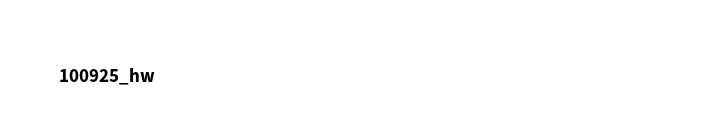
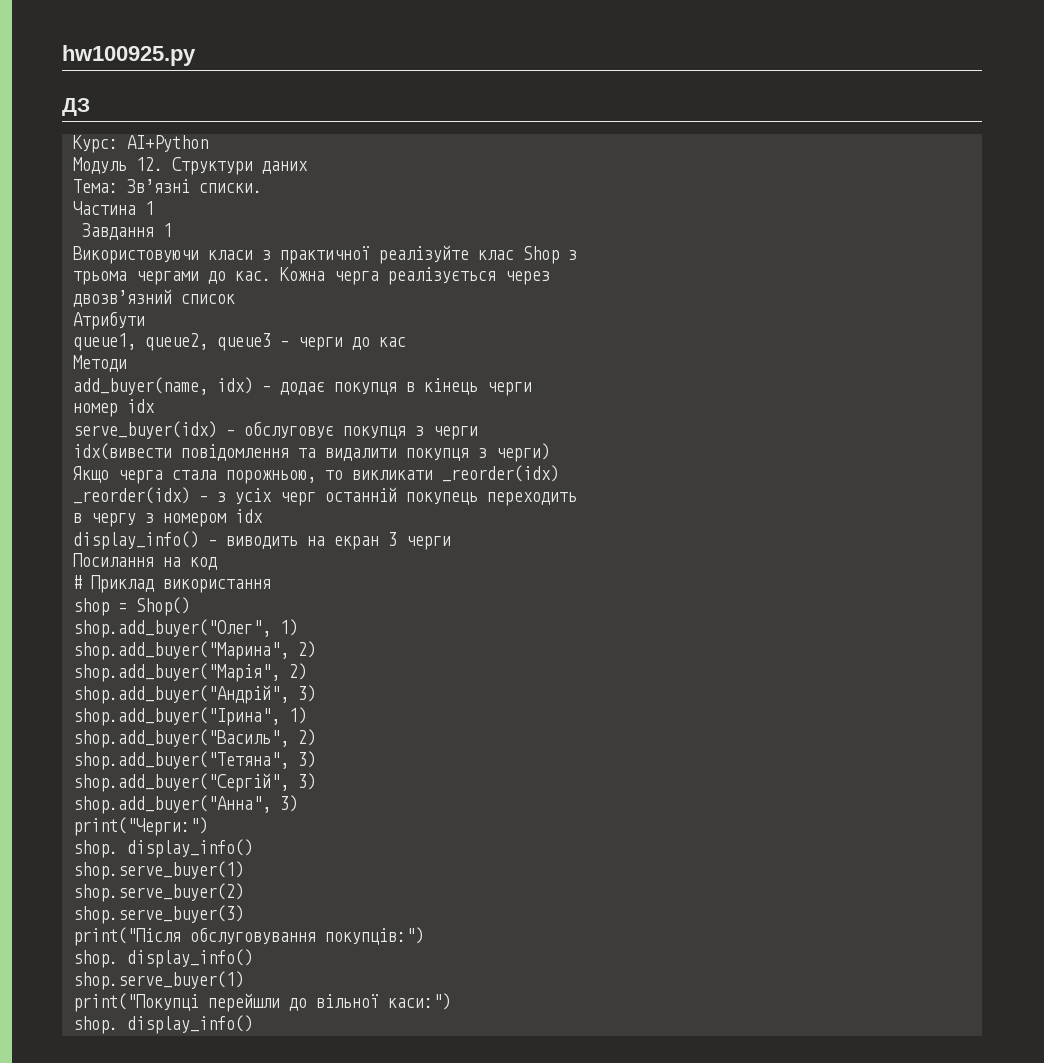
[59,68,155,85] 100925_hw -> [62,45,196,66] [62,98,90,116] [73,135,209,153] [73,157,309,175] [73,179,263,193] [73,201,155,215] [82,223,173,240] [73,245,578,264] [73,267,551,285] [73,289,236,307] [73,311,146,330] [73,333,407,351] [73,355,128,372] [73,377,533,396] [73,399,156,417] [73,421,479,440] [73,443,551,462] [73,465,560,484] [73,487,578,506] [73,509,264,527] [73,531,452,550] [73,553,218,570] [73,575,272,593] [73,597,191,616] [73,619,299,638] [73,641,317,660] [73,663,308,682] [73,685,317,704] [73,707,308,726] [73,729,317,748] [73,751,317,770] [73,773,317,792] [73,795,299,814] [73,817,209,836] [73,839,254,858] [73,861,245,880] [73,883,245,902] [73,905,245,924] [73,927,425,946] [73,949,254,968] [73,971,245,990] [73,993,452,1012] [73,1015,254,1034] hw100925.py // ДЗ // Курс: AI+Python // Модуль 12. Структури даних // Тема: Зв’язні списки. // Частина 1 // Завдання 1 // Використовуючи класи з практичної реалізуйте клас Shop з // трьома чергами до кас. Кожна черга реалізується через // двозв’язний список // Атрибути // queue1, queue2, queue3 – черги до кас // Методи // add_buyer(name, idx) – додає покупця в кінець черги // номер idx // serve_buyer(idx) – обслуговує покупця з черги // idx(вивести повідомлення та видалити покупця з черги) // Якщо черга стала порожньою, то викликати _reorder(idx) // _reorder(idx) – з усіх черг останній покупець переходить // в чергу з номером idx // display_info() – виводить на екран 3 черги // Посилання на код // # Приклад використання // shop = Shop() // shop.add_buyer("Олег", 1) // shop.add_buyer("Марина", 2) // shop.add_buyer("Марія", 2) // shop.add_buyer("Андрій", 3) // shop.add_buyer("Ірина", 1) // shop.add_buyer("Василь", 2) // shop.add_buyer("Тетяна", 3) // shop.add_buyer("Сергій", 3) // shop.add_buyer("Анна", 3) // print("Черги:") // shop. display_info() // shop.serve_buyer(1) // shop.serve_buyer(2) // shop.serve_buyer(3) // print("Після обслуговування покупців:") // shop. display_info() // shop.serve_buyer(1) // print("Покупці перейшли до вільної каси:") // shop. display_info()

